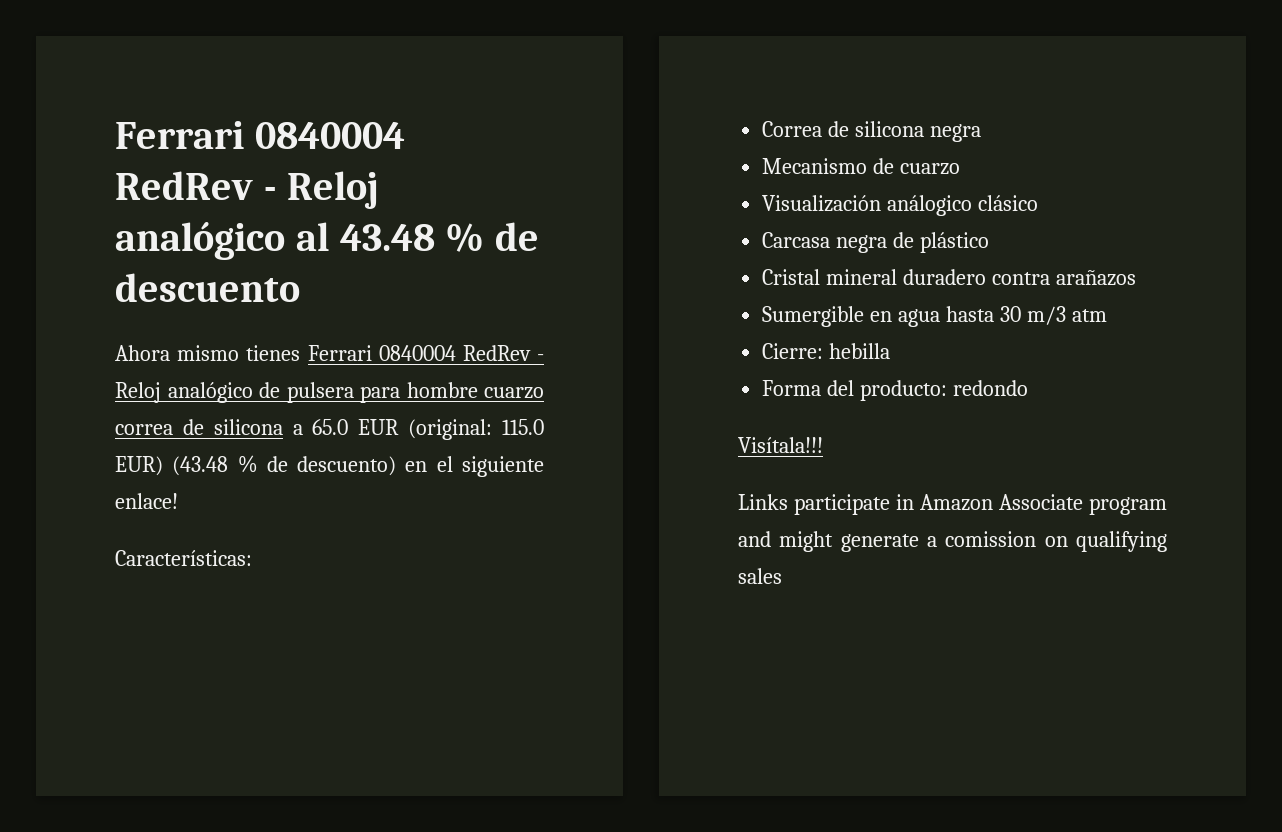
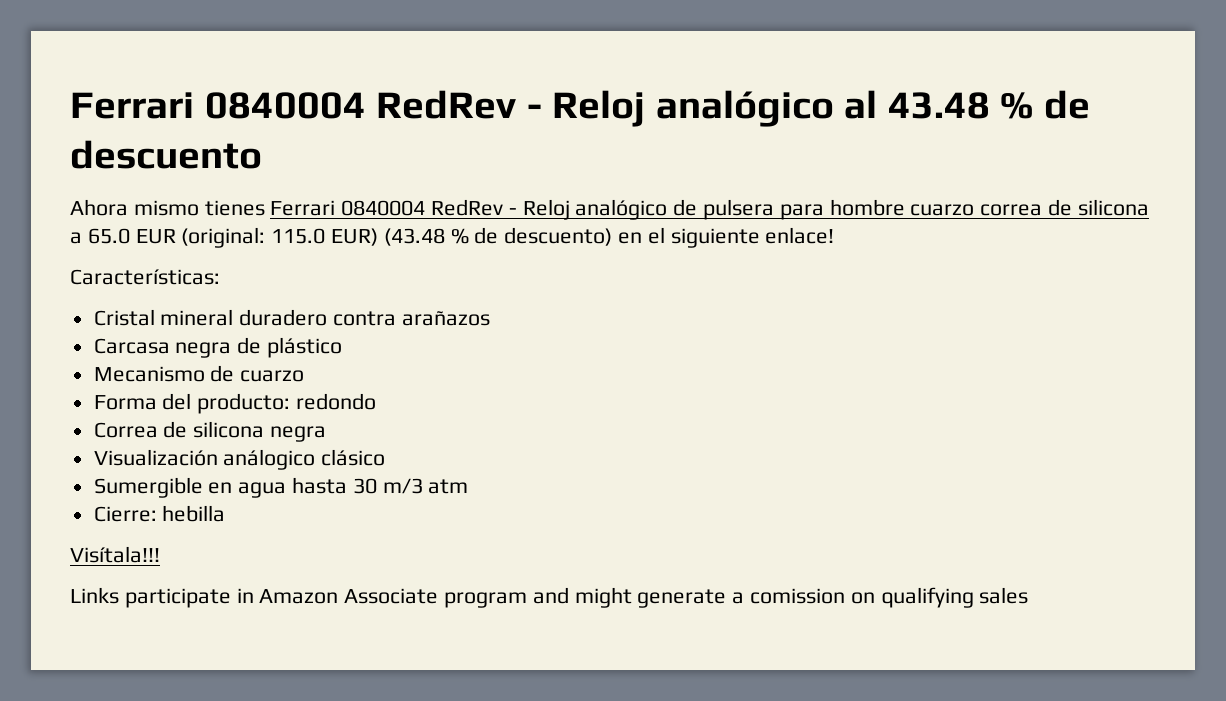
[762,121,982,142] [762,158,961,175] [762,195,1039,216] [762,232,990,253] [762,269,1136,286] Correa de silicona negra // Mecanismo de cuarzo // Visualización análogico clásico // Carcasa negra de plástico // Cristal mineral duradero contra arañazos -> [93,309,490,326] [93,337,343,358] [93,365,305,382] [93,393,377,414] [93,421,327,442] [93,449,386,470] Cristal mineral duradero contra arañazos // Carcasa negra de plástico // Mecanismo de cuarzo // Forma del producto: redondo // Correa de silicona negra // Visualización análogico clásico
[762,380,1029,401] // Forma del producto: redondo -> (226, 513) none

